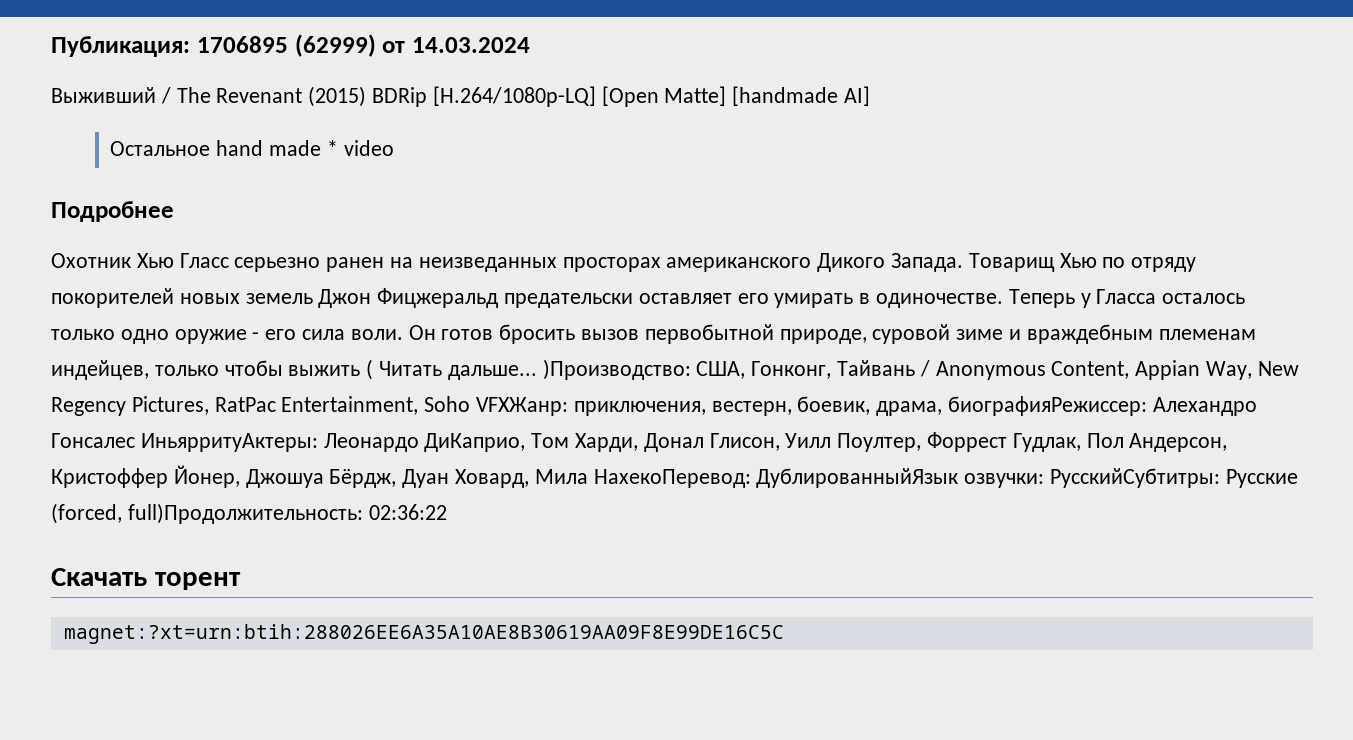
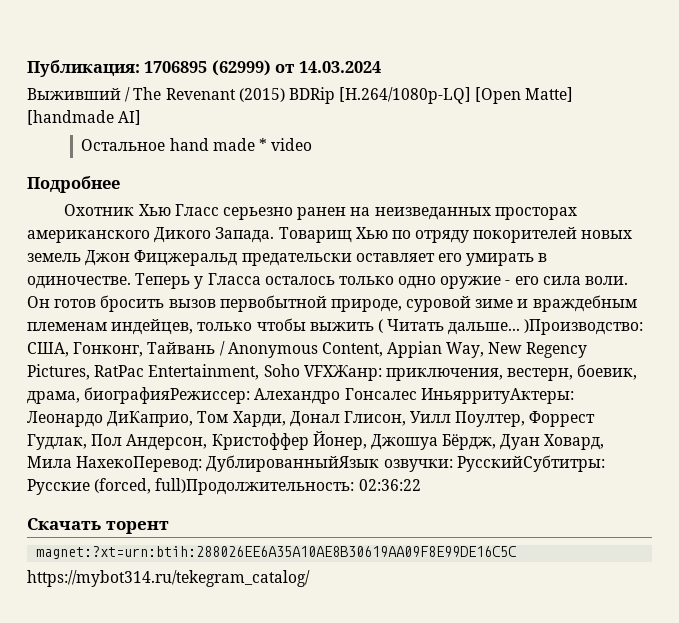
(784, 634) none -> [27,570,310,587] // https://mybot314.ru/tekegram_catalog/

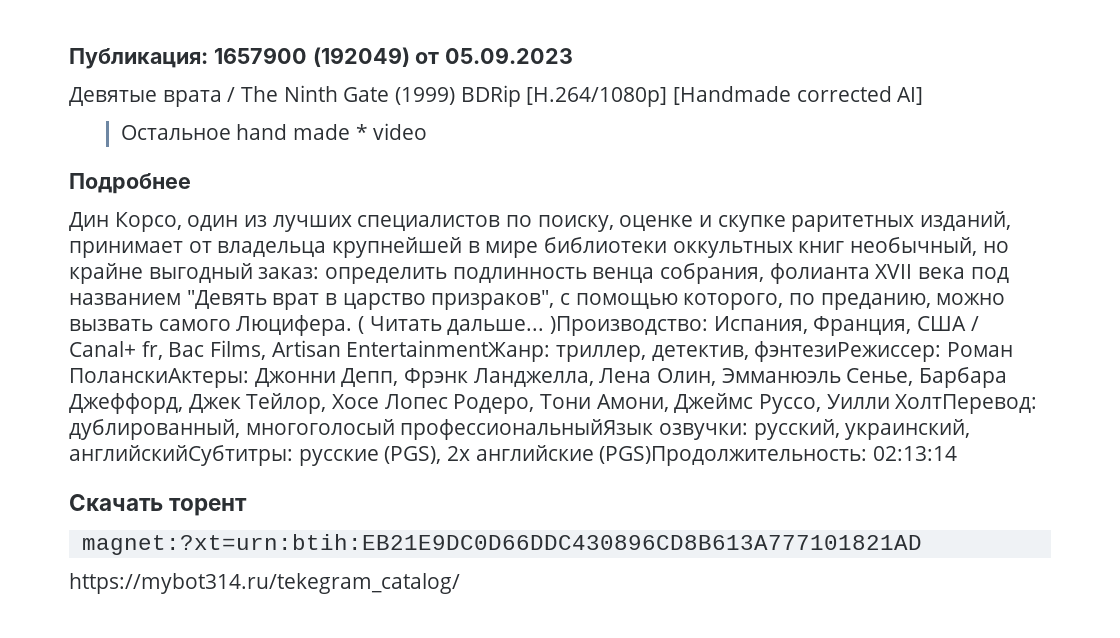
[144,60,381,76] [27,87,574,104] [27,110,114,125] 1706895 (62999) от 14.03.2024 // Выживший / The Revenant (2015) BDRip [H.264/1080p-LQ] [Open Matte] [handmade -> [213,47,574,67] [69,85,892,107] 1657900 (192049) от 05.09.2023 // Девятые врата / The Ninth Gate (1999) BDRip [H.264/1080p] [Handmade corrected
[64,204,577,220] [27,227,633,243] [27,250,548,266] [27,273,629,289] [27,295,637,312] [27,318,644,335] [27,341,587,358] [27,364,638,381] [27,387,574,404] [27,411,596,427] [27,431,605,450] [27,455,605,472] [27,478,421,495] Охотник Хью Гласс серьезно ранен на неизведанных просторах американского Дикого Запада. Товарищ Хью по отряду покорителей новых земель Джон Фицжеральд предательски оставляет его умирать в одиночестве. Теперь у Гласса осталось только одно оружие - его сила воли. Он готов бросить вызов первобытной природе, суровой зиме и враждебным племенам индейцев, только чтобы выжить ( Читать дальше... )Производство: США, Гонконг, Тайвань / Anonymous Content, Appian Way, New Regency Pictures, RatPac Entertainment, Soho VFXЖанр: приключения, вестерн, боевик, драма, биографияРежиссер: Алехандро Гонсалес ИньярритуАктеры: Леонардо ДиКаприо, Том Харди, Донал Глисон, Уилл Поултер, Форрест Гудлак, Пол Андерсон, Кристоффер Йонер, Джошуа Бёрдж, Дуан Ховард, Мила НахекоПеревод: ДублированныйЯзык озвучки: РусскийСубтитры: Русские (forced, full)Продолжительность: 02:36:22 -> [69,211,1012,232] [69,237,1009,258] [69,263,1009,284] [69,290,1006,310] [69,315,979,336] [69,340,1014,362] [69,367,1008,388] [69,393,1038,414] [69,419,971,440] [69,445,958,466] Дин Корсо, один из лучших специалистов по поиску, оценке и скупке раритетных изданий, принимает от владельца крупнейшей в мире библиотеки оккультных книг необычный, но крайне выгодный заказ: определить подлинность венца собрания, фолианта XVII века под названием "Девять врат в царство призраков", с помощью которого, по преданию, можно вызвать самого Люцифера. ( Читать дальше... )Производство: Испания, Франция, США / Canal+ fr, Bac Films, Artisan EntertainmentЖанр: триллер, детектив, фэнтезиРежиссер: Роман ПоланскиАктеры: Джонни Депп, Фрэнк Ланджелла, Лена Олин, Эмманюэль Сенье, Барбара Джеффорд, Джек Тейлор, Хосе Лопес Родеро, Тони Амони, Джеймс Руссо, Уилли ХолтПеревод: дублированный, многоголосый профессиональныйЯзык озвучки: русский, украинский, английскийСубтитры: русские (PGS), 2х английские (PGS)Продолжительность: 02:13:14
[36,546,517,559] magnet:?xt=urn:btih:288026EE6A35A10AE8B30619AA09F8E99DE16C5C -> [81,534,922,555] magnet:?xt=urn:btih:EB21E9DC0D66DDC430896CD8B613A777101821AD

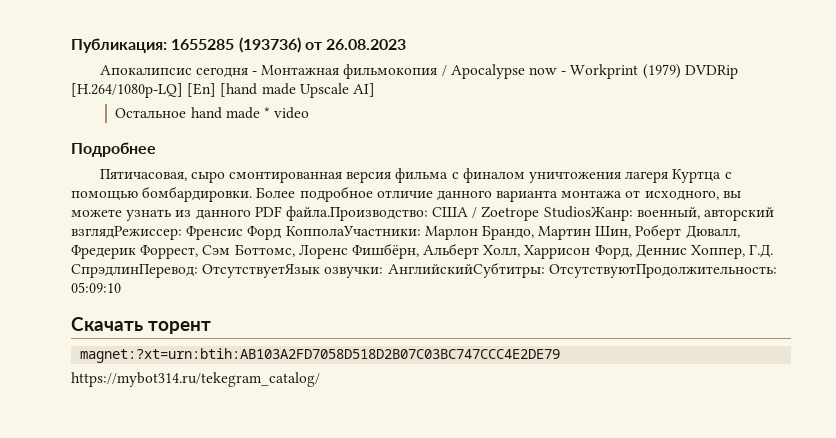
[213,47,574,67] [69,85,892,107] 1657900 (192049) от 05.09.2023 // Девятые врата / The Ninth Gate (1999) BDRip [H.264/1080p] [Handmade corrected -> [171,37,407,53] [99,64,738,79] [71,83,349,98] 1655285 (193736) от 26.08.2023 // Апокалипсис сегодня - Монтажная фильмокопия / Apocalypse now - Workprint (1979) DVDRip [H.264/1080p-LQ] [En] [hand made Upscale
[69,211,1012,232] [69,237,1009,258] [69,263,1009,284] [69,290,1006,310] [69,315,979,336] [69,340,1014,362] [69,367,1008,388] [69,393,1038,414] [69,419,971,440] [69,445,958,466] Дин Корсо, один из лучших специалистов по поиску, оценке и скупке раритетных изданий, принимает от владельца крупнейшей в мире библиотеки оккультных книг необычный, но крайне выгодный заказ: определить подлинность венца собрания, фолианта XVII века под названием "Девять врат в царство призраков", с помощью которого, по преданию, можно вызвать самого Люцифера. ( Читать дальше... )Производство: Испания, Франция, США / Canal+ fr, Bac Films, Artisan EntertainmentЖанр: триллер, детектив, фэнтезиРежиссер: Роман ПоланскиАктеры: Джонни Депп, Фрэнк Ланджелла, Лена Олин, Эмманюэль Сенье, Барбара Джеффорд, Джек Тейлор, Хосе Лопес Родеро, Тони Амони, Джеймс Руссо, Уилли ХолтПеревод: дублированный, многоголосый профессиональныйЯзык озвучки: русский, украинский, английскийСубтитры: русские (PGS), 2х английские (PGS)Продолжительность: 02:13:14 -> [99,168,732,183] [71,186,741,202] [71,206,775,221] [71,224,740,240] [71,243,774,259] [71,262,777,278] [71,282,121,293] Пятичасовая, сыро смонтированная версия фильма с финалом уничтожения лагеря Куртца с помощью бомбардировки. Более подробное отличие данного варианта монтажа от исходного, вы можете узнать из данного PDF файла.Производство: США / Zoetrope StudiosЖанр: военный, авторский взглядРежиссер: Френсис Форд КопполаУчастники: Марлон Брандо, Мартин Шин, Роберт Дювалл, Фредерик Форрест, Сэм Боттомс, Лоренс Фишбёрн, Альберт Холл, Харрисон Форд, Деннис Хоппер, Г.Д. СпрэдлинПеревод: ОтсутствуетЯзык озвучки: АнглийскийСубтитры: ОтсутствуютПродолжительность: 05:09:10
[81,534,922,555] magnet:?xt=urn:btih:EB21E9DC0D66DDC430896CD8B613A777101821AD -> [80,348,561,363] magnet:?xt=urn:btih:AB103A2FD7058D518D2B07C03BC747CCC4E2DE79

